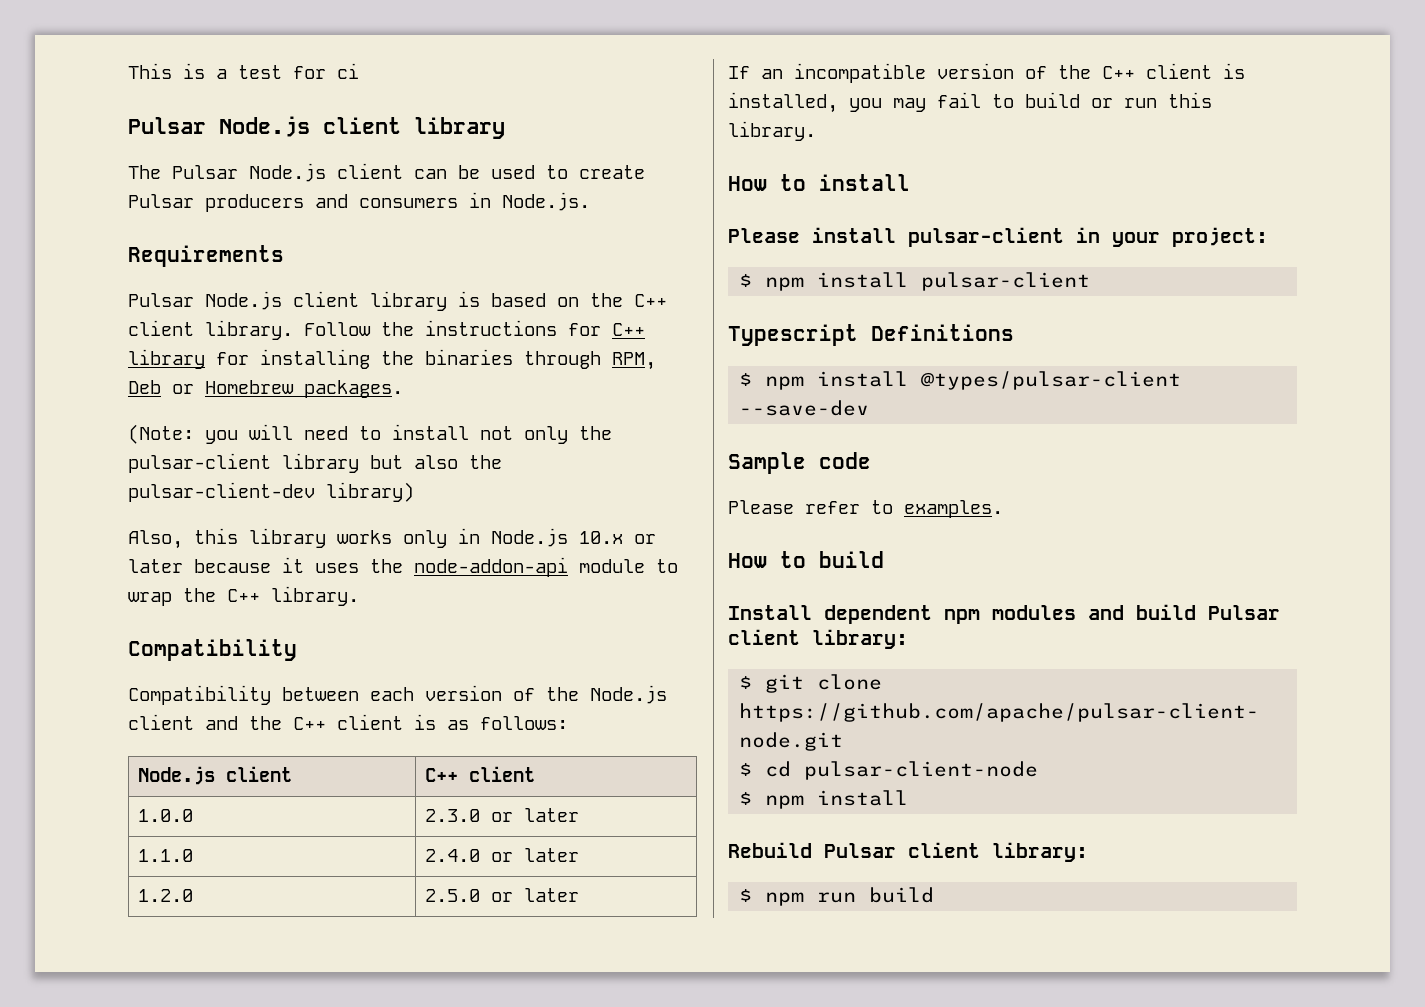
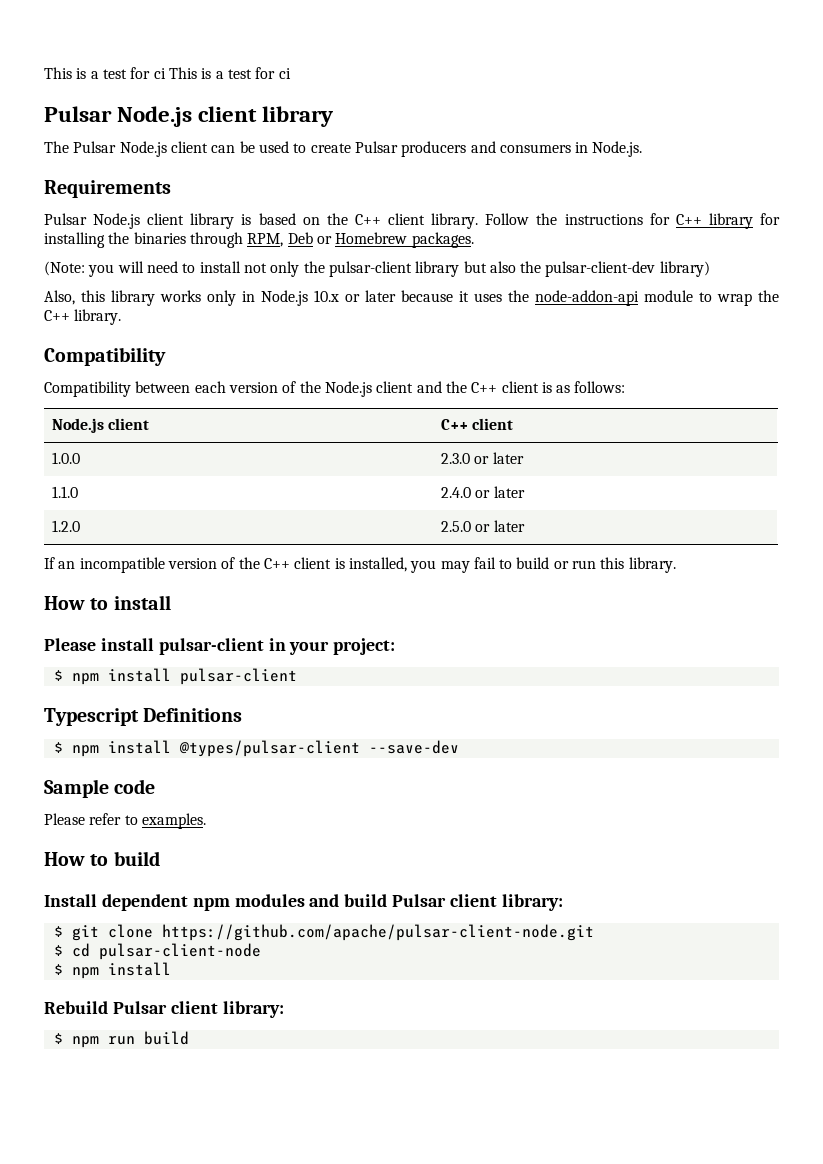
[128,63,359,79] This is a test for ci -> [44,67,291,79] This is a test for ci This is a test for ci

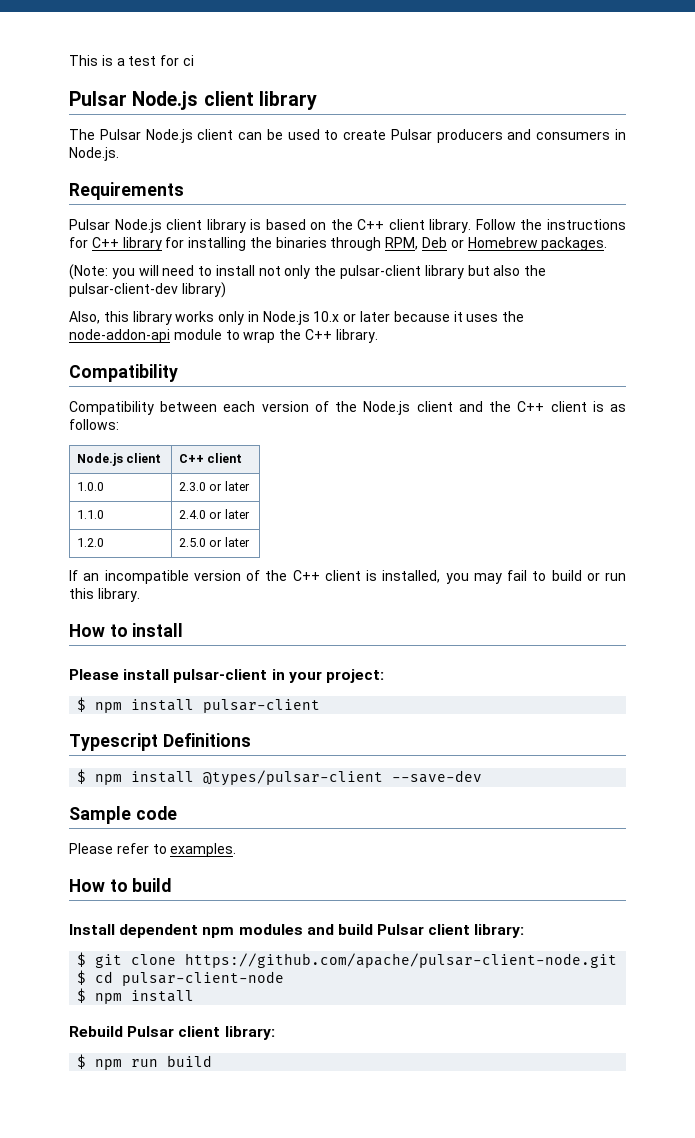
[44,67,291,79] This is a test for ci This is a test for ci -> [69,55,194,66] This is a test for ci

